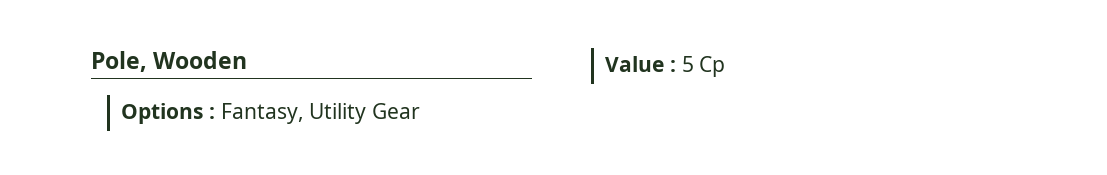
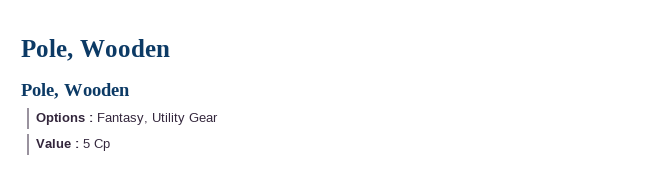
[91,51,248,72] Pole, Wooden -> [21,39,170,61] [21,83,130,99] Pole, Wooden // Pole, Wooden

